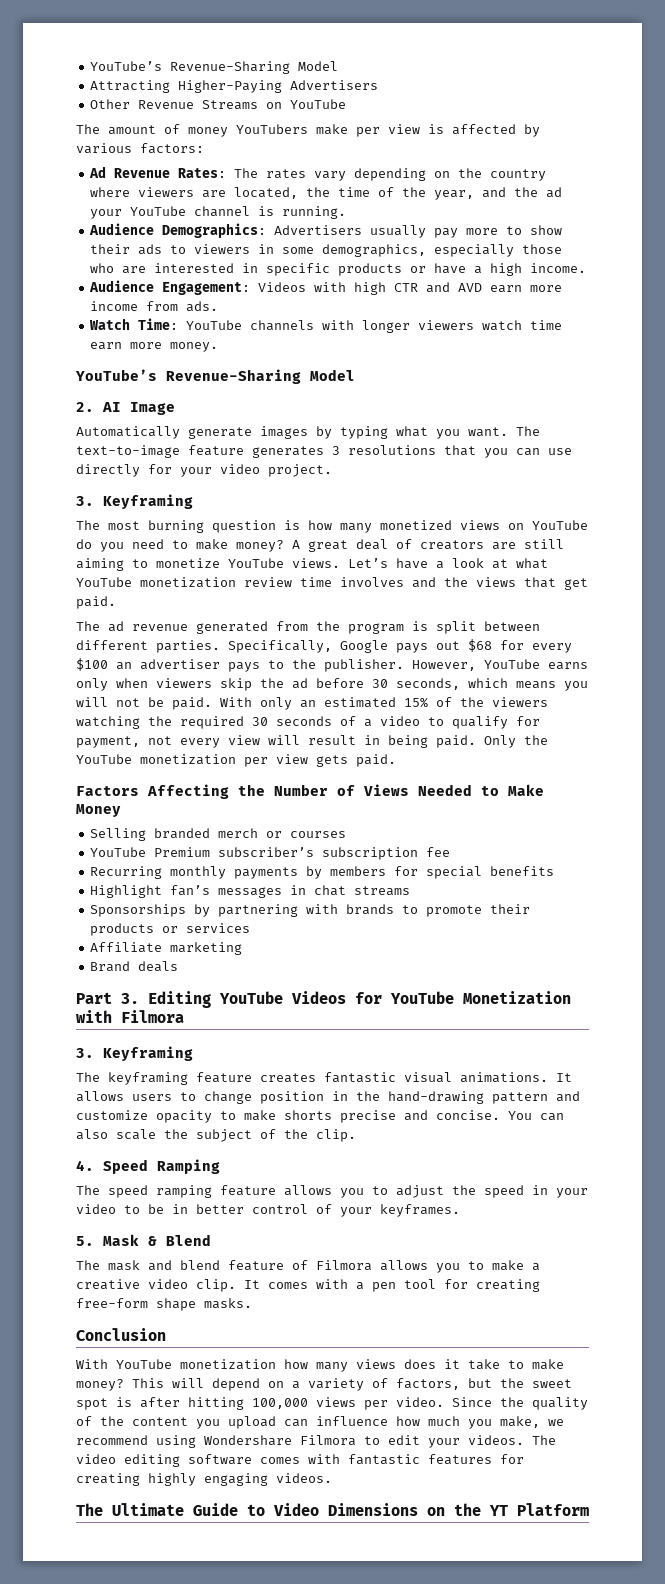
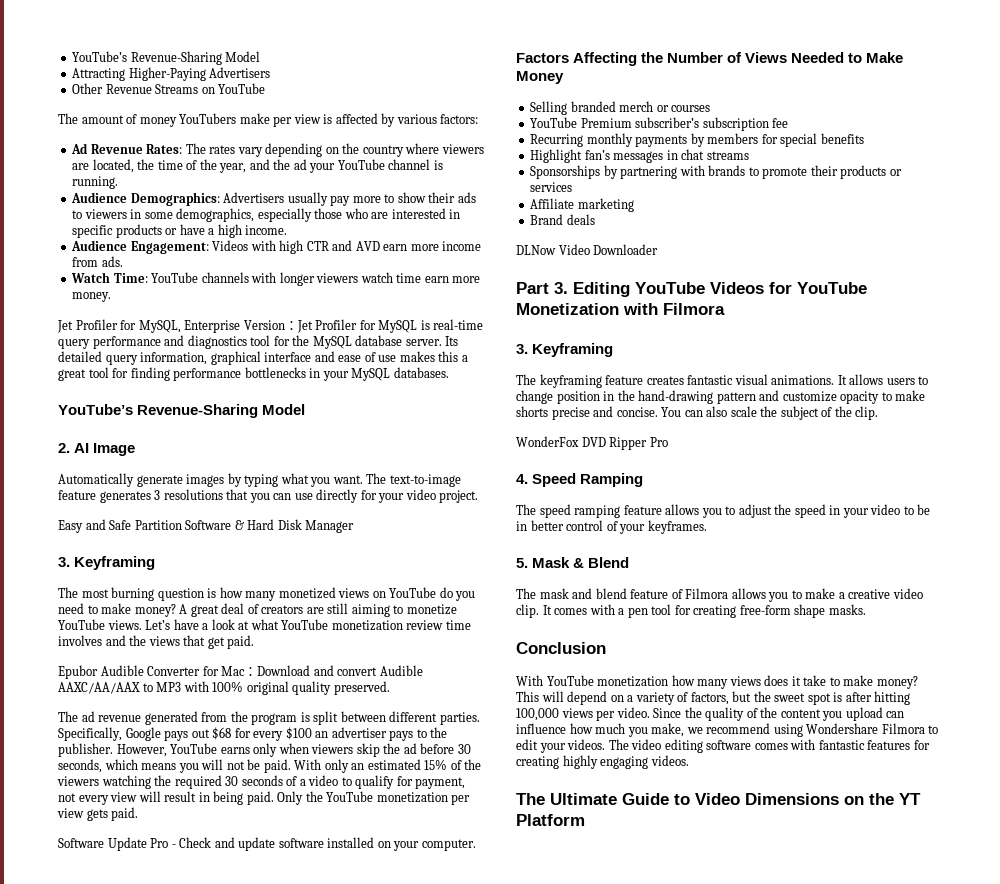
(219, 347) none -> [57,319,484,333] [58,335,459,349] [58,351,468,365] [58,367,449,381] // Jet Profiler for MySQL, Enterprise Version：Jet Profiler for MySQL is real-time query performance and diagnostics tool for the MySQL database server. Its detailed query information, graphical interface and ease of use makes this a great tool for finding performance bottlenecks in your MySQL databases.
(332, 470) none -> [58,519,355,533] // Easy and Safe Partition Software & Hard Disk Manager
(116, 602) none -> [58,665,423,679] [58,681,390,695] // Epubor Audible Converter for Mac：Download and convert Audible AAXC/AA/AAX to MP3 with 100% original quality preserved.
(396, 760) none -> [58,837,476,851] // Software Update Pro - Check and update software installed on your computer.
(179, 966) none -> [516,244,659,255] // DLNow Video Downloader
(356, 1135) none -> [516,436,668,450] // WonderFox DVD Ripper Pro

